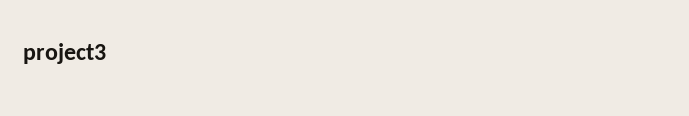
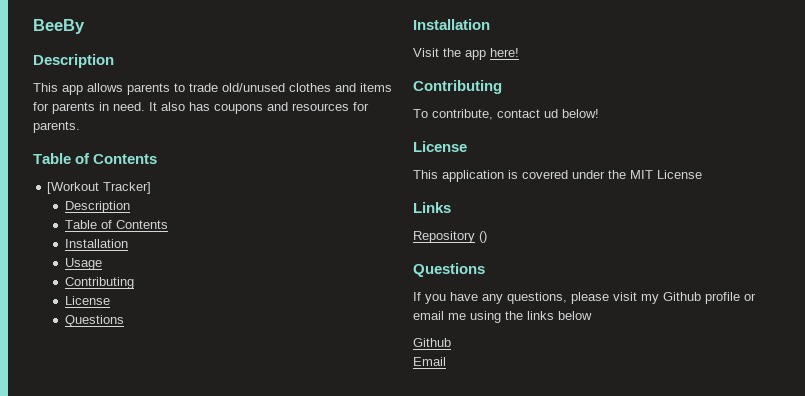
[23,43,106,64] project3 -> [33,19,85,34] [33,54,114,68] [33,83,392,95] [33,102,369,114] [33,121,80,133] [33,153,158,164] [47,182,152,194] [65,201,131,213] [65,220,169,229] [65,239,129,248] [65,258,103,270] [65,277,135,289] [65,296,111,305] [65,315,125,327] [413,19,490,30] [413,48,519,60] [413,80,502,94] [413,109,599,120] [413,141,467,152] [413,170,702,182] [413,202,451,213] [413,231,487,243] [413,263,485,277] [413,292,756,304] [413,311,592,323] [413,338,451,347] [413,357,446,366] BeeBy // Description // This app allows parents to trade old/unused clothes and items for parents in need. It also has coupons and resources for parents. // Table of Contents // [Workout Tracker] // Description // Table of Contents // Installation // Usage // Contributing // License // Questions // Installation // Visit the app here! // Contributing // To contribute, contact ud below! // License // This application is covered under the MIT License // Links // Repository () // Questions // If you have any questions, please visit my Github profile or email me using the links below // Github // Email

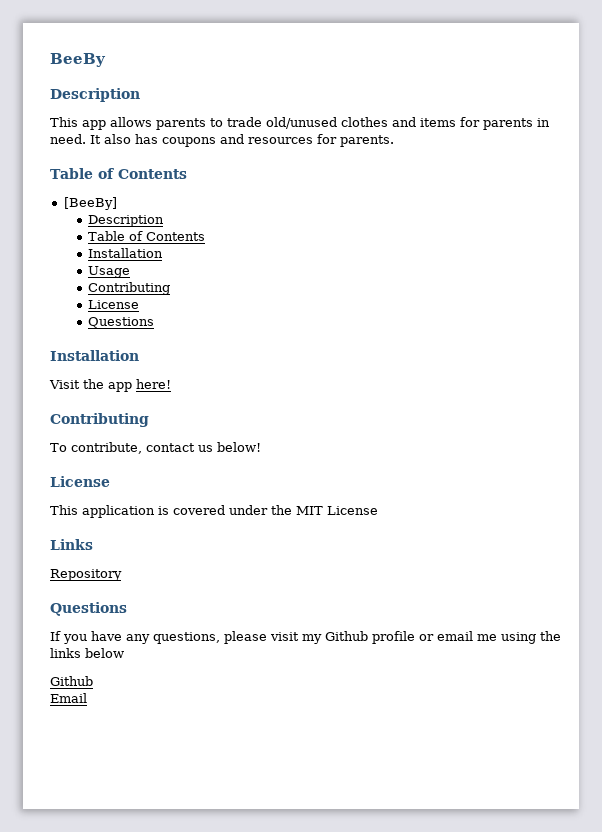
[47,182,152,194] [Workout Tracker] -> [63,197,117,210] [BeeBy]
[544,109,558,118] ud -> [198,445,213,452] us
[479,231,487,243] () -> (122, 575) none

